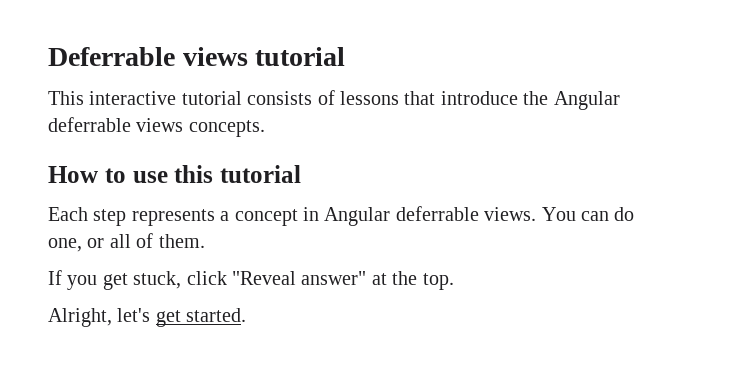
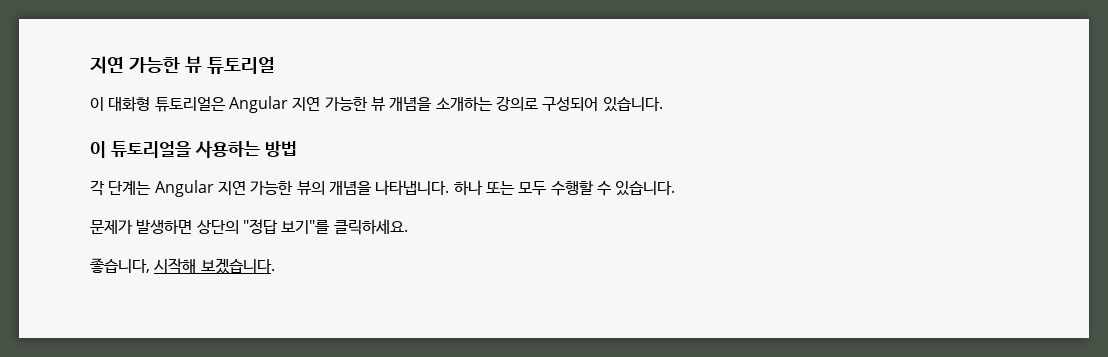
[48,47,346,66] [48,90,620,110] [48,117,265,137] [48,165,301,183] [48,206,635,226] [48,233,205,252] [48,270,454,290] [48,308,247,327] Deferrable views tutorial // This interactive tutorial consists of lessons that introduce the Angular deferrable views concepts. // How to use this tutorial // Each step represents a concept in Angular deferrable views. You can do one, or all of them. // If you get stuck, click "Reveal answer" at the top. // Alright, let's get started. -> [90,56,275,74] [90,96,663,113] [90,141,297,158] [90,180,676,197] [90,219,408,235] [90,258,275,274] 지연 가능한 뷰 튜토리얼 // 이 대화형 튜토리얼은 Angular 지연 가능한 뷰 개념을 소개하는 강의로 구성되어 있습니다. // 이 튜토리얼을 사용하는 방법 // 각 단계는 Angular 지연 가능한 뷰의 개념을 나타냅니다. 하나 또는 모두 수행할 수 있습니다. // 문제가 발생하면 상단의 "정답 보기"를 클릭하세요. // 좋습니다, 시작해 보겠습니다.

